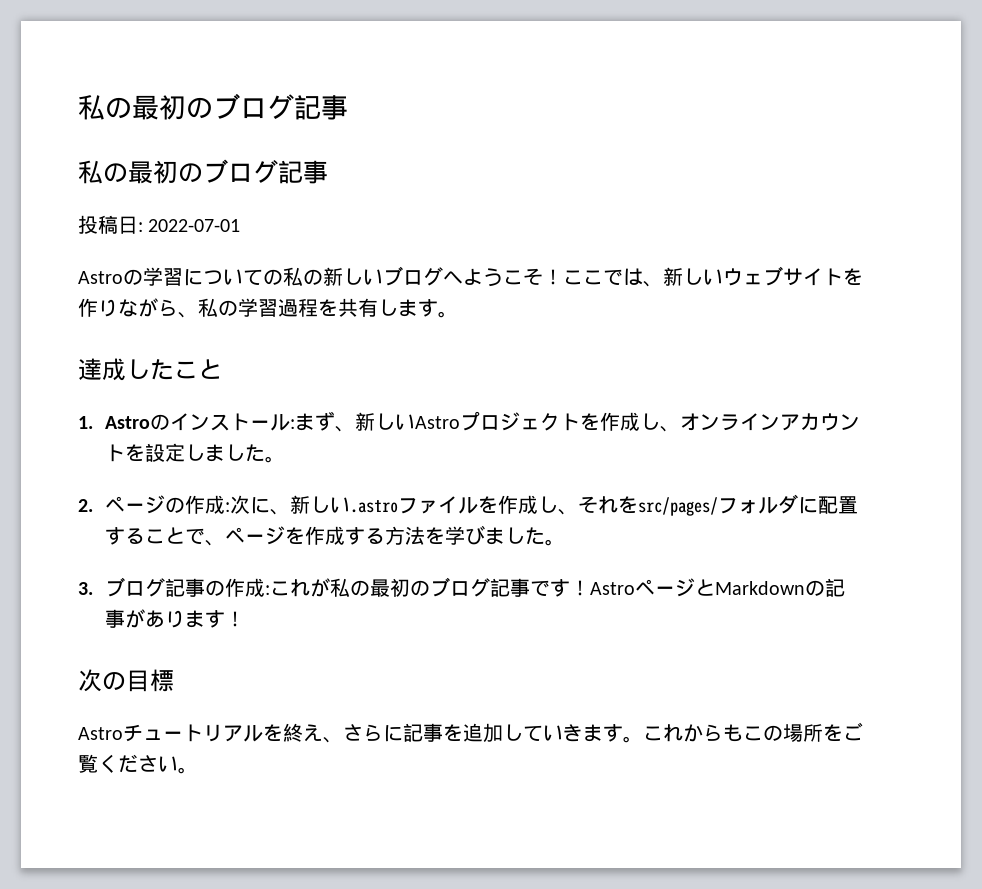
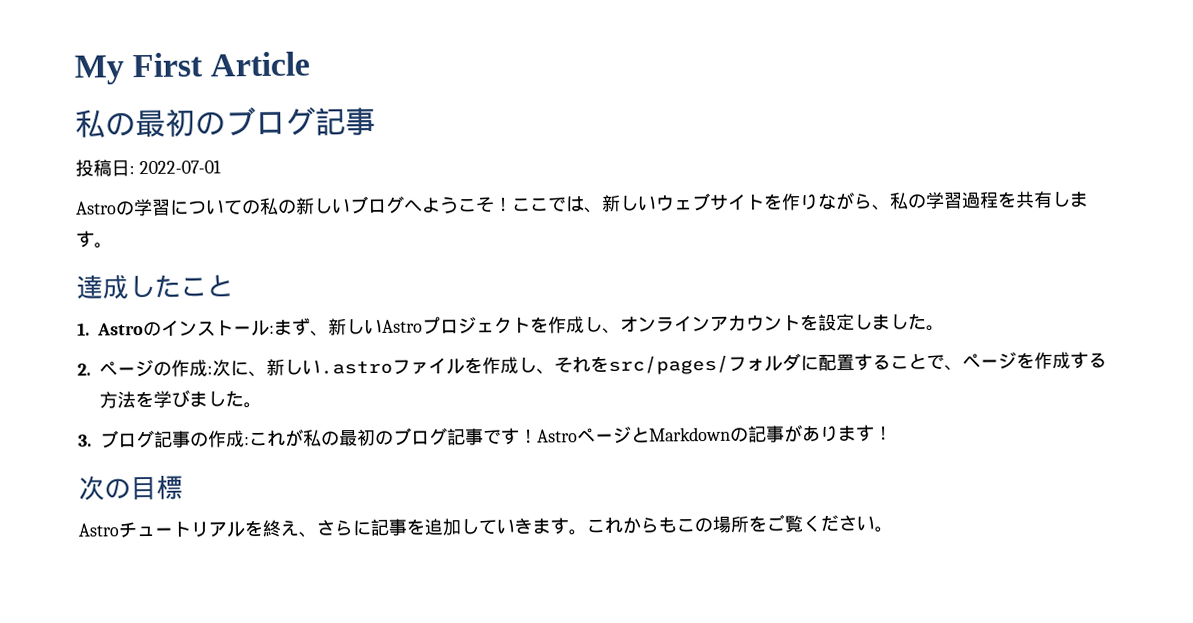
[78,93,348,120] 私の最初のブログ記事 -> [74,51,311,85] My First Article

